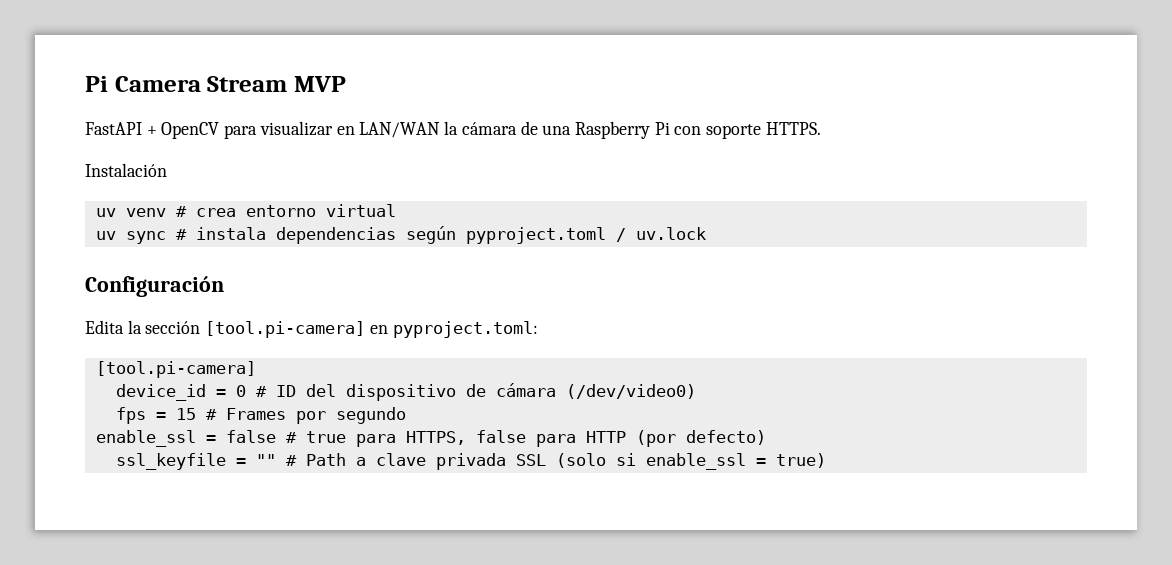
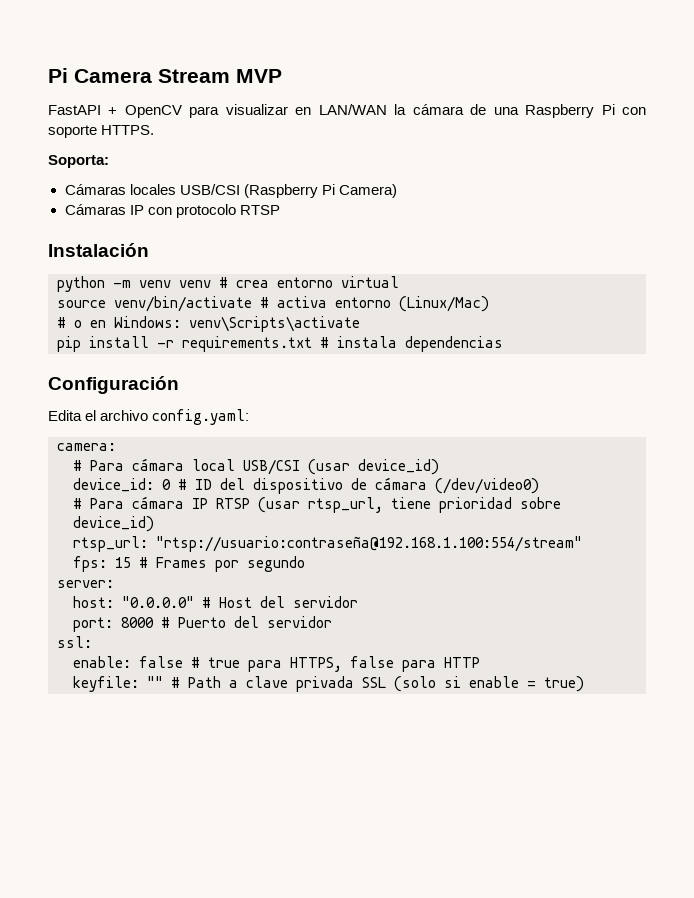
[85,163,167,177] [95,208,116,217] Instalación // uv -> [48,155,109,168] [64,184,397,198] [64,204,280,218] [48,243,149,257] [57,276,171,292] Soporta: // Cámaras locales USB/CSI (Raspberry Pi Camera) // Cámaras IP con protocolo RTSP // Instalación // python -m venv
[95,226,706,244] [85,276,224,297] [85,320,538,338] [95,361,256,378] [115,384,226,401] uv sync # instala dependencias según pyproject.toml / uv.lock // Configuración // Edita la sección [tool.pi-camera] en pyproject.toml: // [tool.pi-camera] // device_id = -> [57,296,489,312] [57,316,360,332] [57,336,503,352] [48,376,179,394] [48,409,250,425] [57,443,116,451] [73,458,439,475] [73,478,154,492] source venv/bin/activate # activa entorno (Linux/Mac) // # o en Windows: venv\Scripts\activate // pip install -r requirements.txt # instala dependencias // Configuración // Edita el archivo config.yaml: // camera: // # Para cámara local USB/CSI (usar device_id) // device_id:
[115,407,166,424] fps = -> [73,496,561,513] [73,516,154,532] [73,536,582,552] [73,556,107,572] # Para cámara IP RTSP (usar rtsp_url, tiene prioridad sobre device_id) // rtsp_url: "rtsp://usuario:contraseña@192.168.1.100:554/stream" // fps:
[95,430,216,447] enable_ssl = -> [57,580,114,588] [73,596,358,608] [73,616,332,632] [57,636,92,648] [73,656,131,668] server: // host: "0.0.0.0" # Host del servidor // port: 8000 # Puerto del servidor // ssl: // enable:
[635,430,766,447] [115,453,246,470] (por defecto) // ssl_keyfile = -> [73,676,139,692] // keyfile:
[645,453,746,470] enable_ssl -> [469,676,519,688] enable

